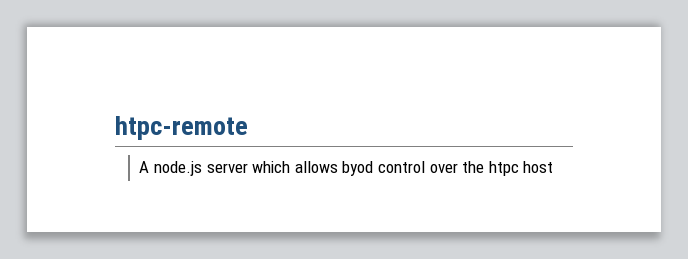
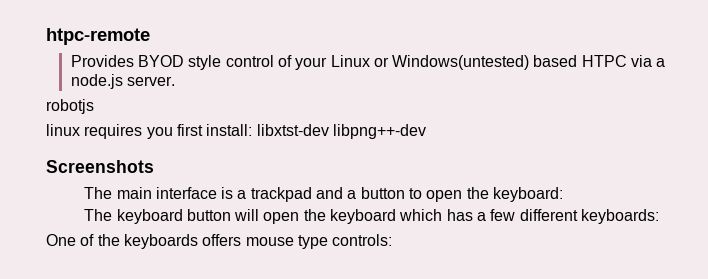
[139,161,554,176] A node.js server which allows byod control over the htpc host -> [70,55,666,70] [70,74,175,89] [46,99,94,114] [46,124,426,139] [46,160,154,173] [84,187,564,202] [84,209,660,224] [46,234,393,249] Provides BYOD style control of your Linux or Windows(untested) based HTPC via a node.js server. // robotjs // linux requires you first install: libxtst-dev libpng++-dev // Screenshots // The main interface is a trackpad and a button to open the keyboard: // The keyboard button will open the keyboard which has a few different keyboards: // One of the keyboards offers mouse type controls:

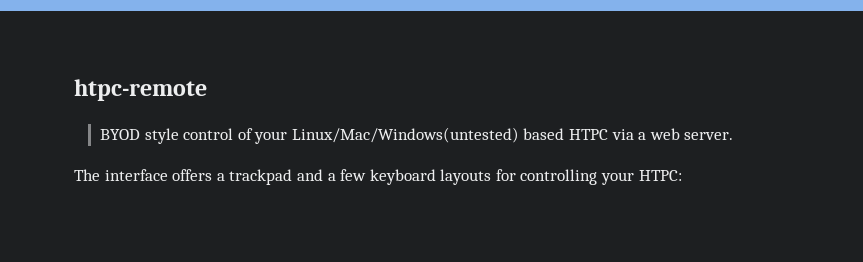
[70,55,134,67] Provides -> (207, 90) none
[330,55,530,70] Linux or Windows(untested) -> [291,127,519,143] Linux/Mac/Windows(untested)
[70,74,123,89] node.js -> [649,128,680,140] web
[46,99,94,114] [46,124,426,139] [46,160,154,173] [84,187,564,202] [84,209,660,224] [46,234,393,249] robotjs // linux requires you first install: libxtst-dev libpng++-dev // Screenshots // The main interface is a trackpad and a button to open the keyboard: // The keyboard button will open the keyboard which has a few different keyboards: // One of the keyboards offers mouse type controls: -> [74,169,682,185] The interface offers a trackpad and a few keyboard layouts for controlling your HTPC:

